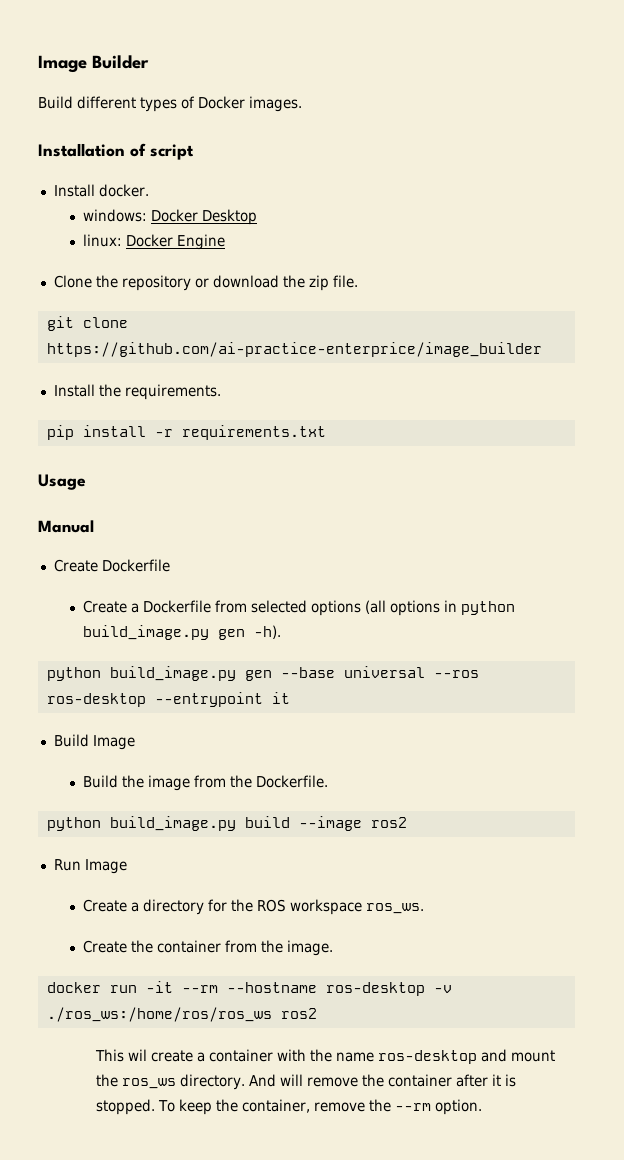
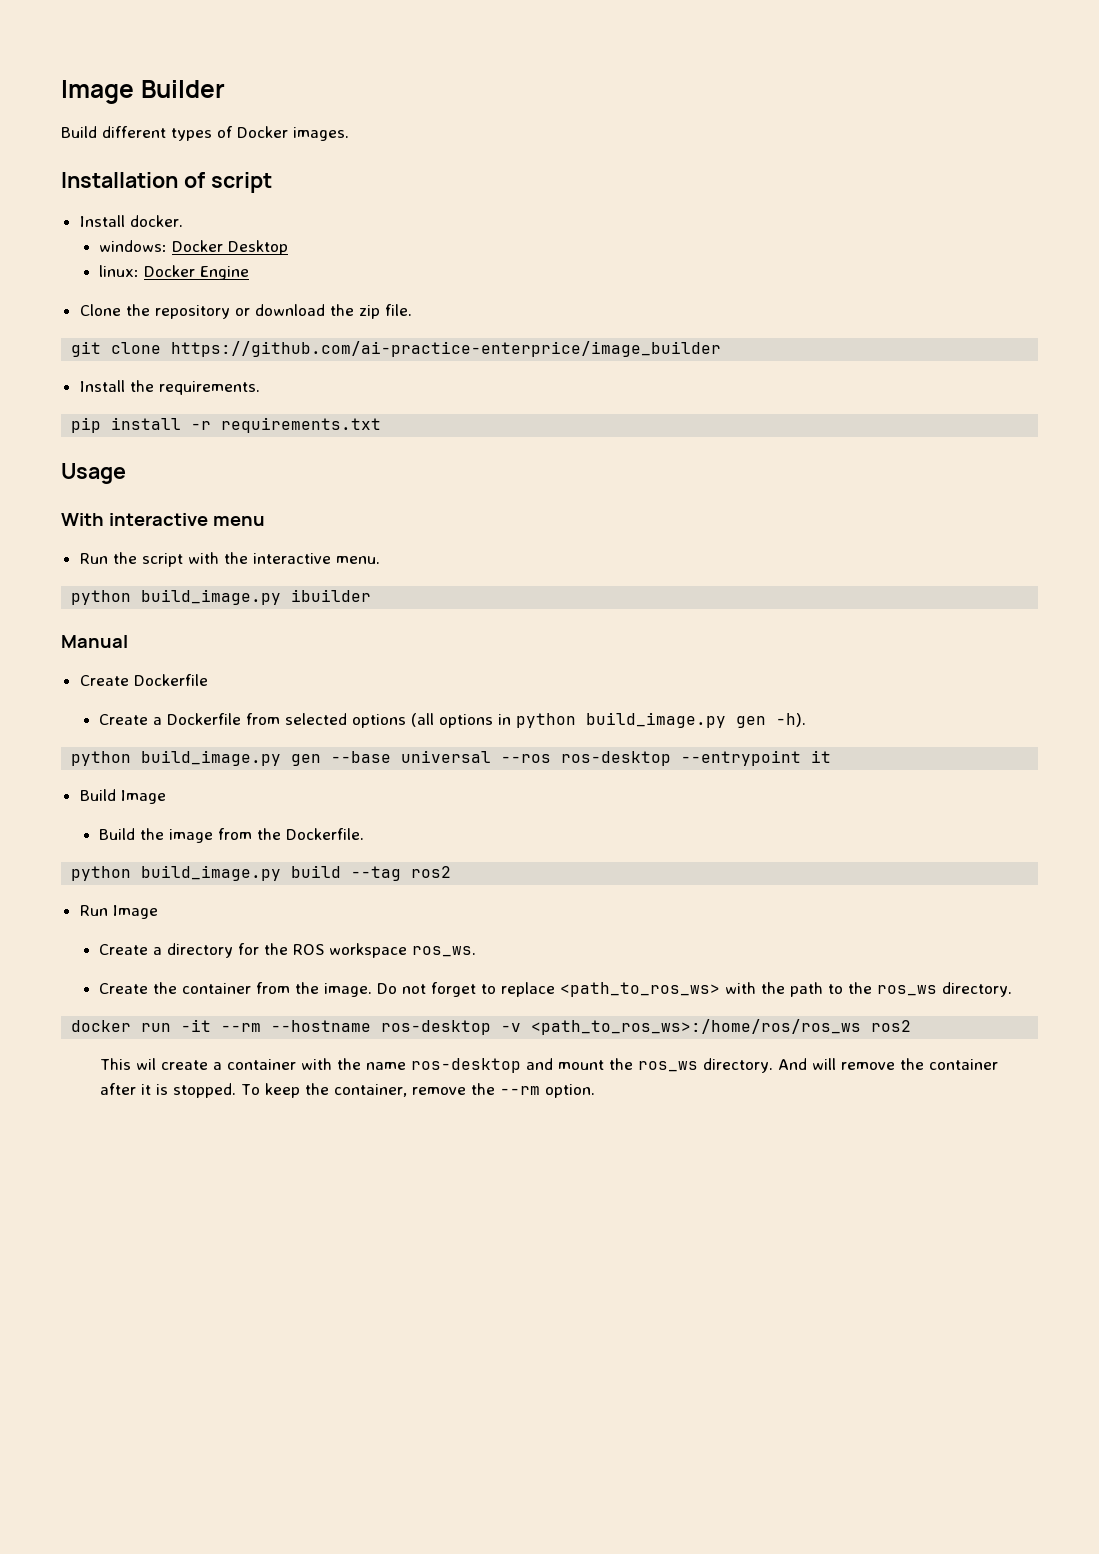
(86, 482) none -> [61,513,265,526] [79,552,380,567] [71,589,372,605] // With interactive menu // Run the script with the interactive menu. // python build_image.py ibuilder
[298,816,362,831] --image -> [351,866,402,881] --tag
(333, 948) none -> [377,982,1013,997] Do not forget to replace <path_to_ros_ws> with the path to the ros_ws directory.
[46,1007,272,1022] ./ros_ws:/home/ros/ros_ws -> [531,1019,862,1035] <path_to_ros_ws>:/home/ros/ros_ws

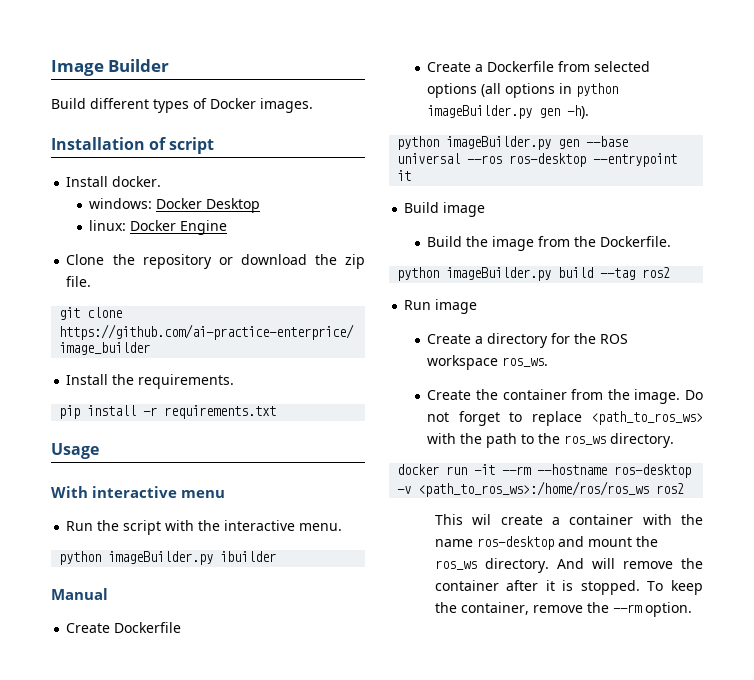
[141,589,282,605] build_image.py -> [108,551,214,565] imageBuilder.py
[586,712,727,728] build_image.py -> [427,105,533,119] imageBuilder.py
[141,750,282,766] build_image.py -> [446,136,552,150] imageBuilder.py
[120,790,166,804] Image -> [443,202,486,217] image
[141,865,282,881] build_image.py -> [446,267,552,281] imageBuilder.py
[112,905,158,919] Image -> [435,299,478,314] image

